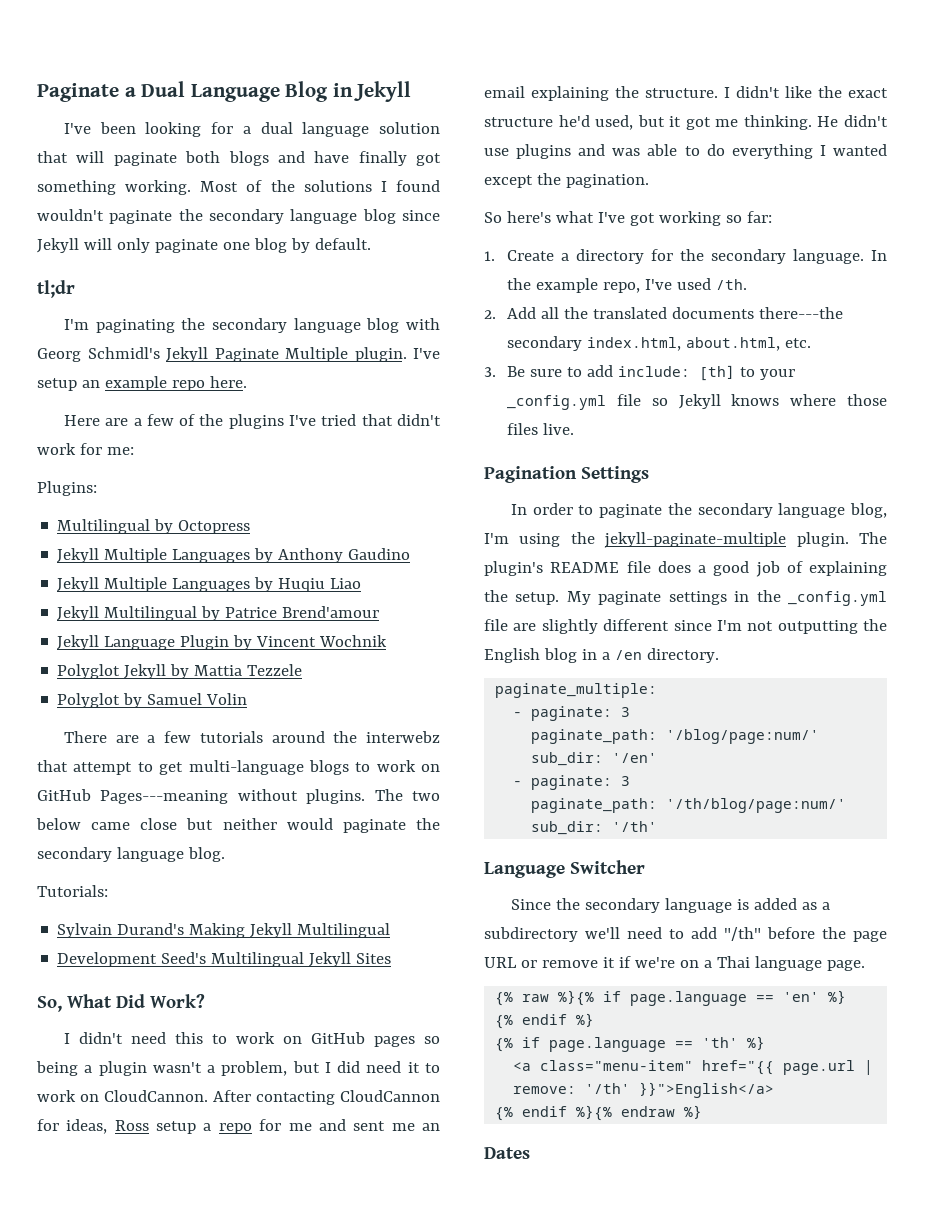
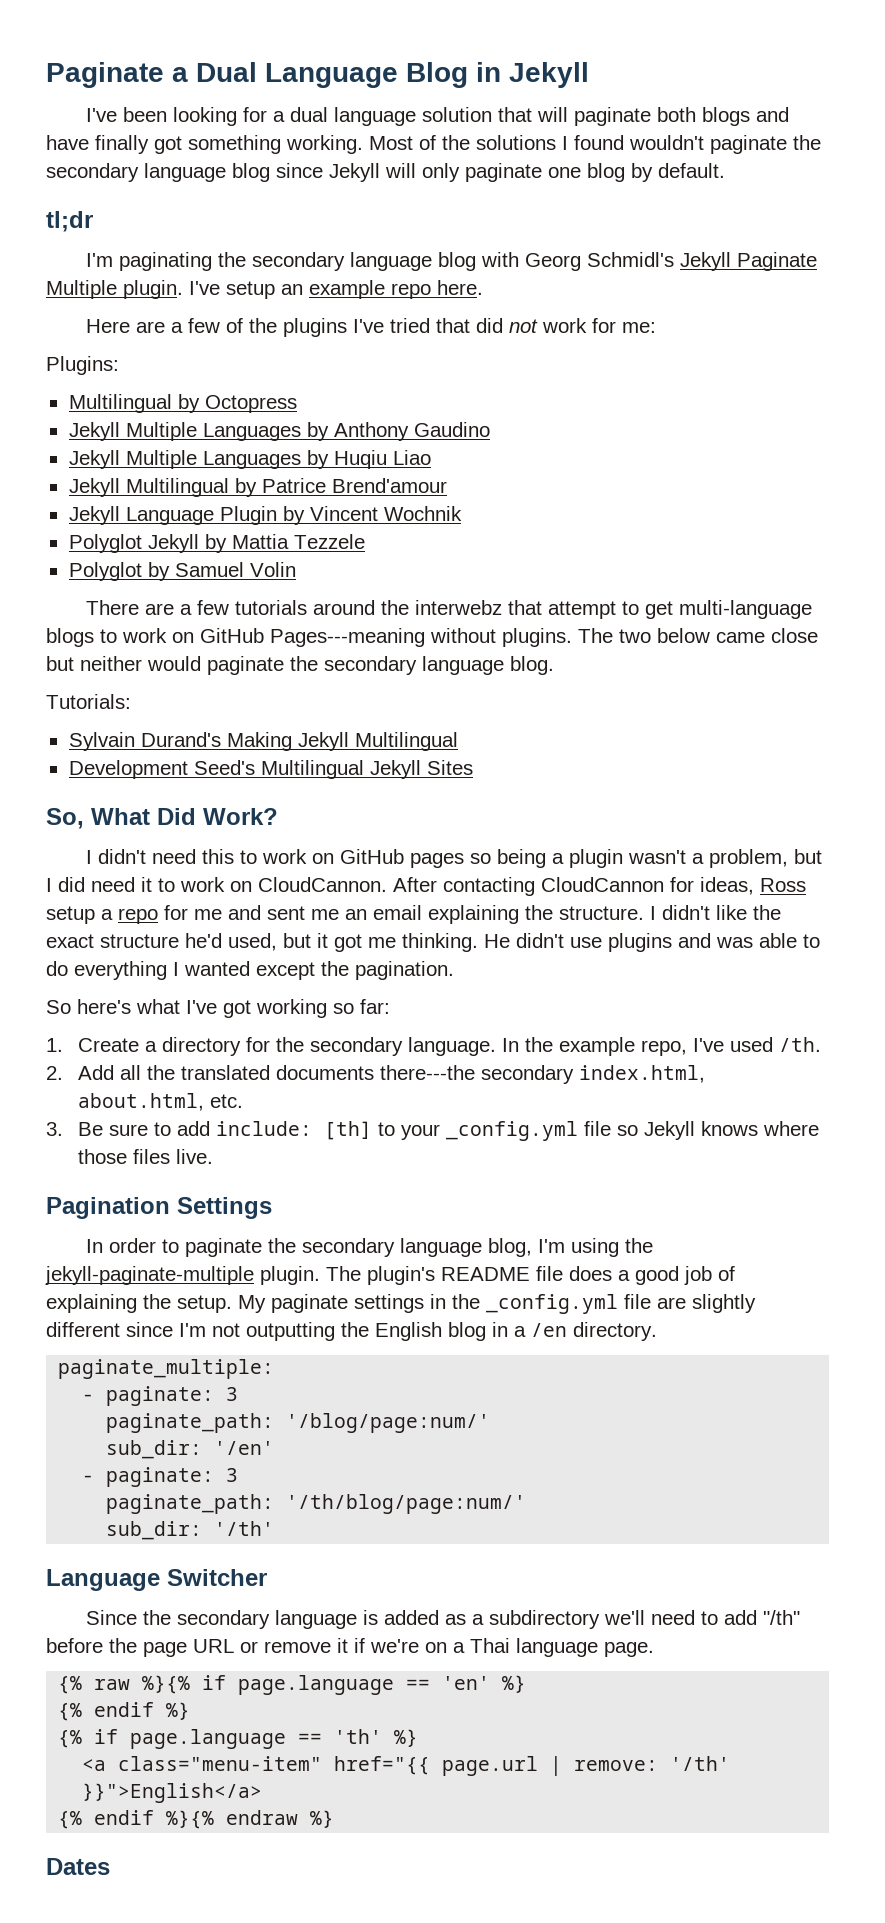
[396,414,441,426] didn't -> [475,318,538,333] did not

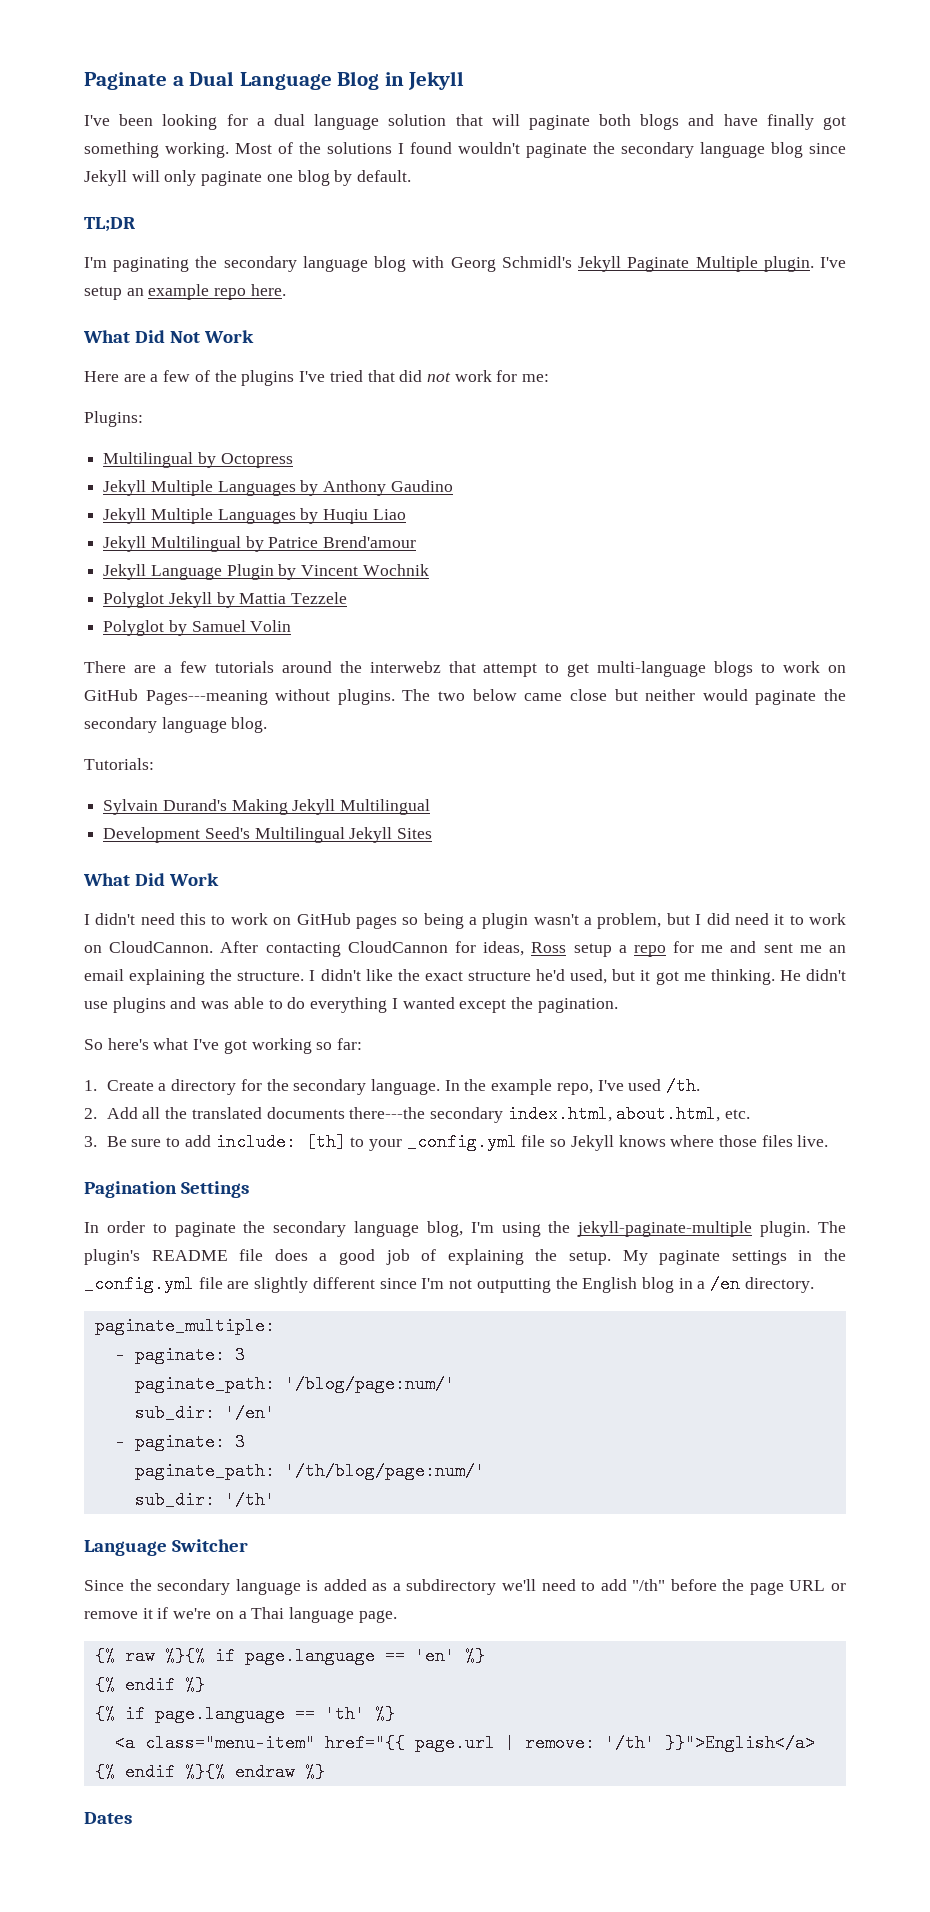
[46,211,93,232] tl;dr -> [84,217,135,232] TL;DR
(483, 287) none -> [83,330,254,343] // What Did Not Work
[46,808,278,829] So, What Did Work? -> [83,873,219,886] What Did Work

